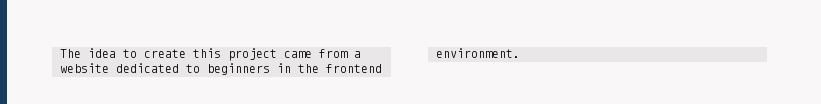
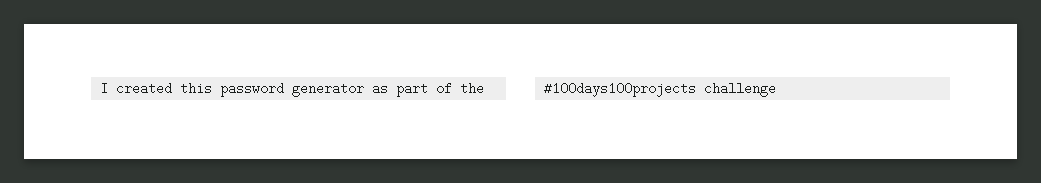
[59,48,361,61] [59,63,382,75] [435,48,520,58] The idea to create this project came from a website dedicated to beginners in the frontend environment. -> [99,82,776,97] I created this password generator as part of the #100days100projects challenge

